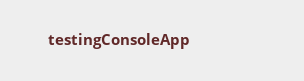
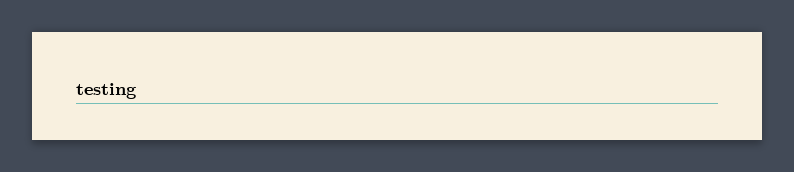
[48,33,190,49] testingConsoleApp -> [76,83,137,99] testing

